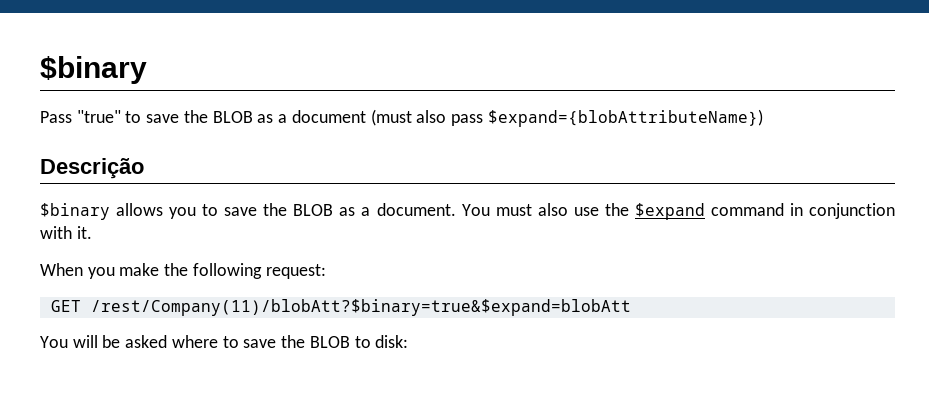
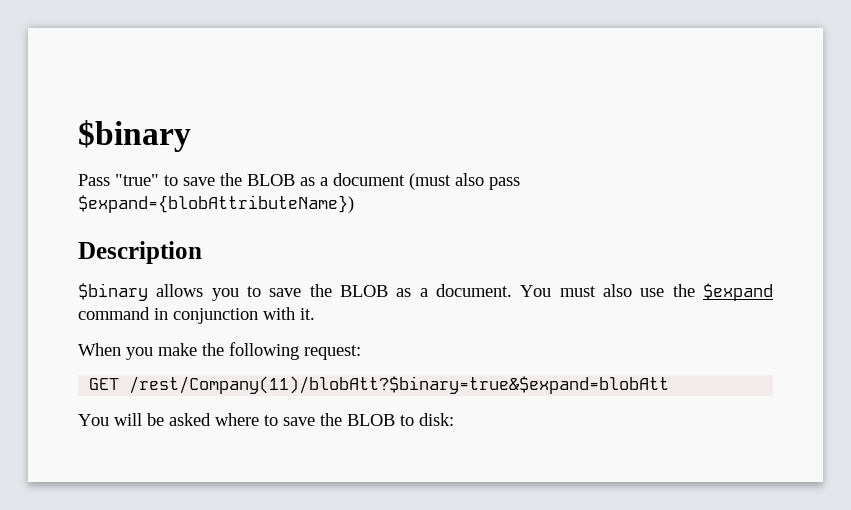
[40,158,144,179] Descrição -> [78,241,202,264] Description

